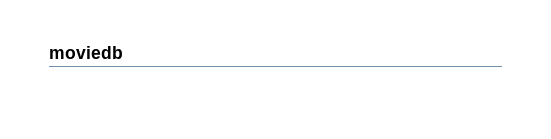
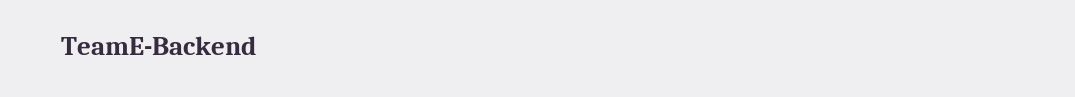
[49,46,123,59] moviedb -> [61,36,256,55] TeamE-Backend

